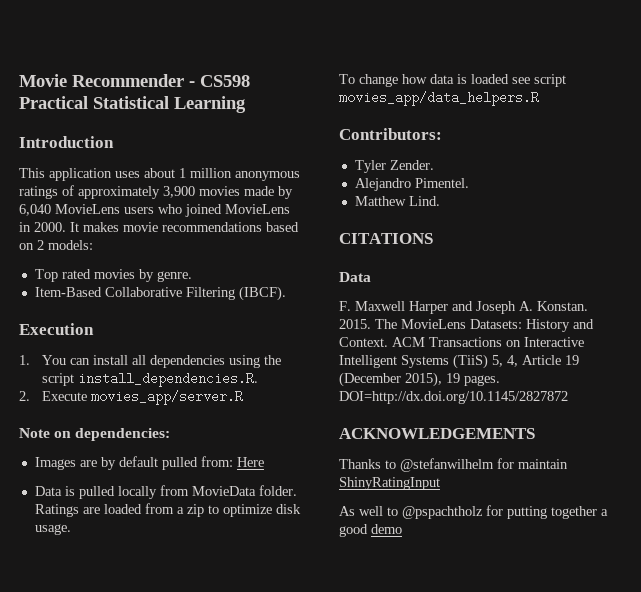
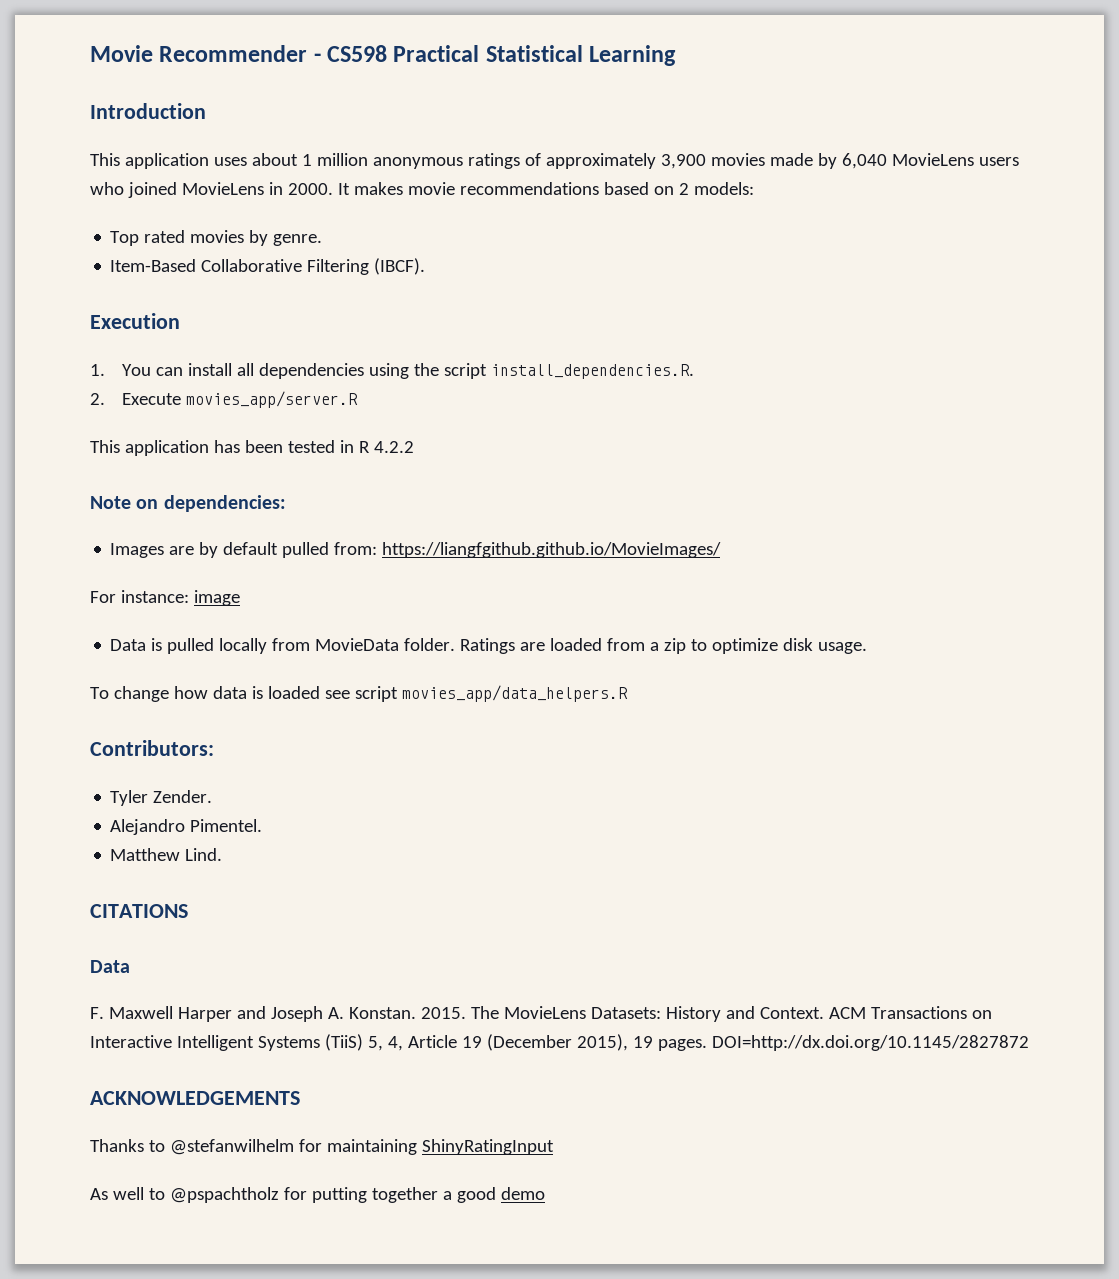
(244, 397) none -> [90,440,414,456] // This application has been tested in R 4.2.2
[236,457,264,467] Here -> [382,542,722,558] [90,590,240,606] https://liangfgithub.github.io/MovieImages/ // For instance: image
[518,459,568,469] maintain -> [326,1139,417,1155] maintaining

